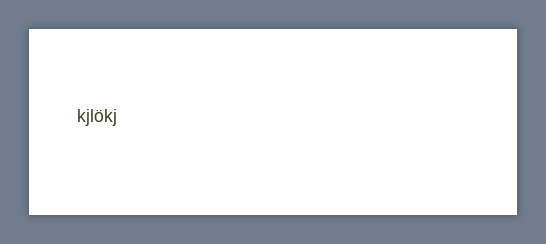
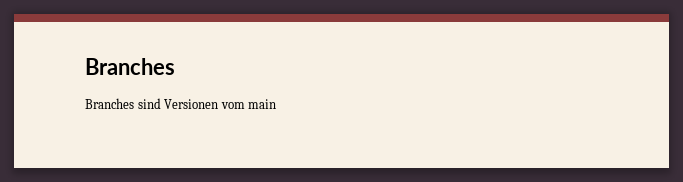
[77,109,117,126] kjlökj -> [85,58,175,75] [85,98,277,109] Branches // Branches sind Versionen vom main

